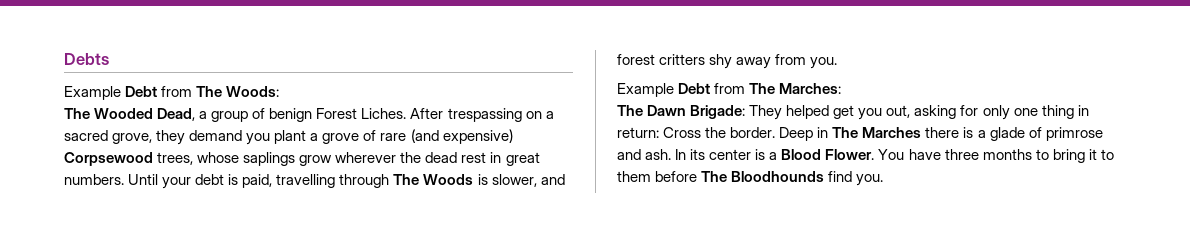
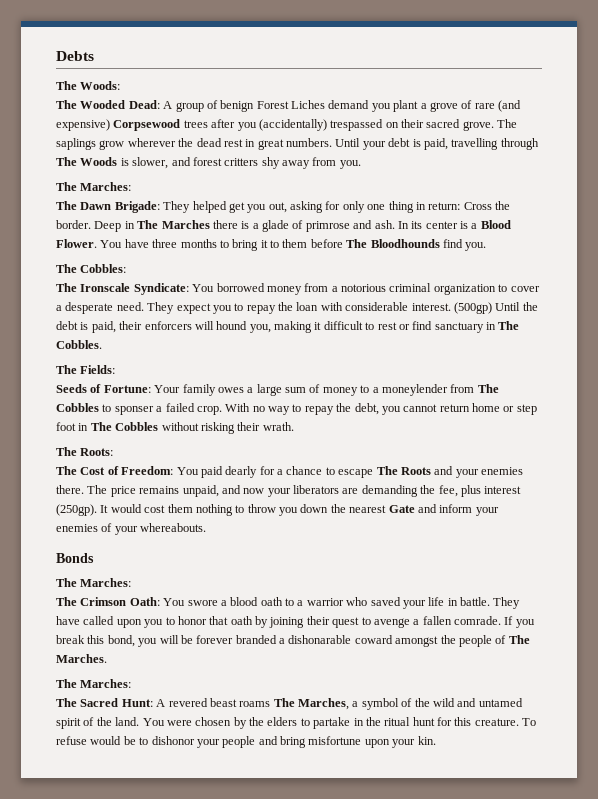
[64,86,193,100] Example Debt from -> (94, 56) none
[157,108,208,121] Dead, a -> [128,100,173,109] Dead: A
[361,108,554,122] [64,130,186,145] Liches. After trespassing on a sacred grove, they -> [291,100,325,109] Liches
[157,152,240,165] trees, whose -> [183,119,518,131] trees after you (accidentally) trespassed on their sacred grove. The
[617,83,746,97] Example Debt from -> (361, 164) none
(884, 180) none -> [56,264,127,273] [56,283,540,295] [56,302,538,314] [56,321,520,333] [56,340,102,349] [56,365,116,374] [56,384,499,396] [56,403,537,415] [56,422,294,434] [56,447,114,456] [56,466,523,478] [56,485,522,497] [56,504,499,516] [56,523,207,535] [56,553,94,563] [56,578,132,587] [56,597,521,609] [56,616,535,628] [56,635,530,647] [56,654,107,663] [56,679,132,688] [56,698,523,710] [56,717,537,729] [56,736,436,748] // The Cobbles: // The Ironscale Syndicate: You borrowed money from a notorious criminal organization to cover a desperate need. They expect you to repay the loan with considerable interest. (500gp) Until the debt is paid, their enforcers will hound you, making it difficult to rest or find sanctuary in The Cobbles. // The Fields: // Seeds of Fortune: Your family owes a large sum of money to a moneylender from The Cobbles to sponser a failed crop. With no way to repay the debt, you cannot return home or step foot in The Cobbles without risking their wrath. // The Roots: // The Cost of Freedom: You paid dearly for a chance to escape The Roots and your enemies there. The price remains unpaid, and now your liberators are demanding the fee, plus interest (250gp). It would cost them nothing to throw you down the nearest Gate and inform your enemies of your whereabouts. // Bonds // The Marches: // The Crimson Oath: You swore a blood oath to a warrior who saved your life in battle. They have called upon you to honor that oath by joining their quest to avenge a fallen comrade. If you break this bond, you will be forever branded a dishonarable coward amongst the people of The Marches. // The Marches: // The Sacred Hunt: A revered beast roams The Marches, a symbol of the wild and untamed spirit of the land. You were chosen by the elders to partake in the ritual hunt for this creature. To refuse would be to dishonor your people and bring misfortune upon your kin.

